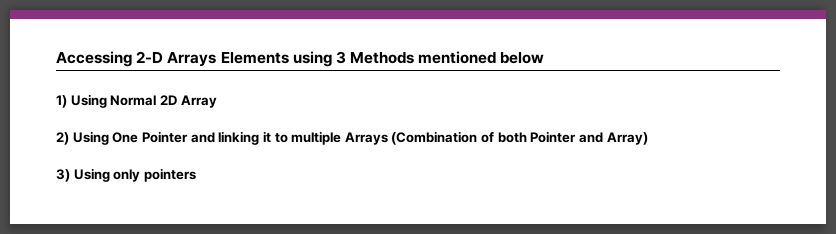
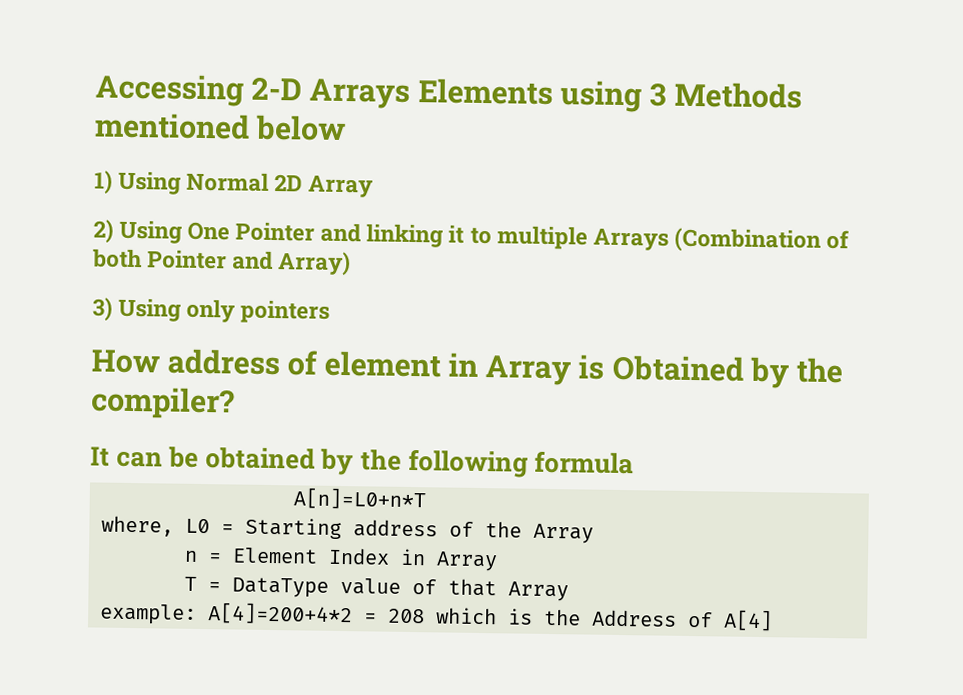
(196, 175) none -> [91,348,844,389] [90,386,235,420] [90,446,635,478] [292,487,426,511] [100,515,594,544] [183,547,498,572] [183,576,569,602] [99,602,773,632] // How address of element in Array is Obtained by the compiler? // It can be obtained by the following formula // A[n]=L0+n*T // where, L0 = Starting address of the Array // n = Element Index in Array // T = DataType value of that Array // example: A[4]=200+4*2 = 208 which is the Address of A[4]

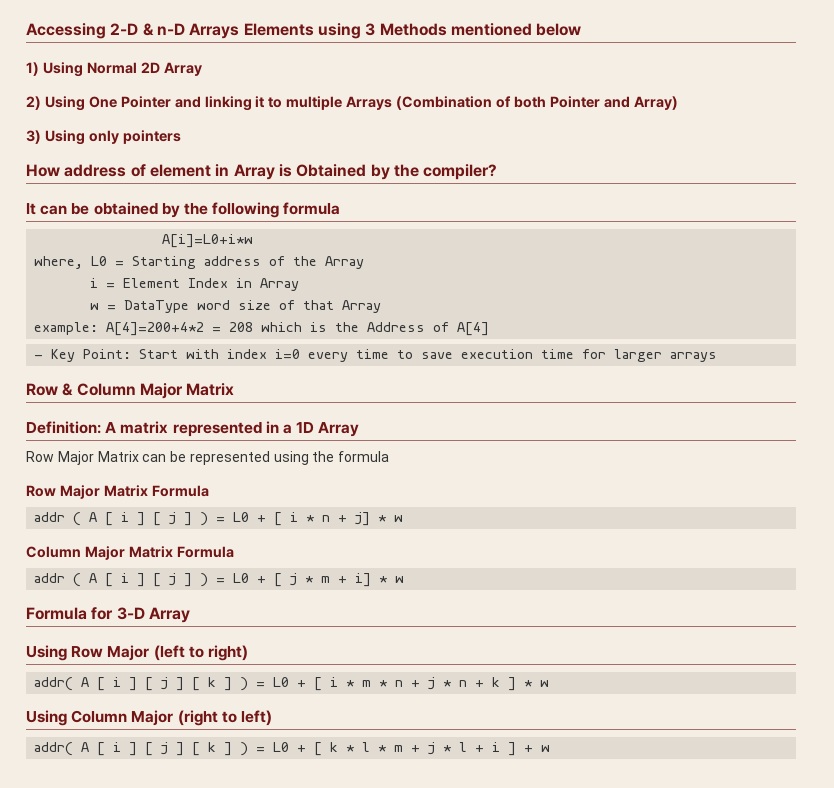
(303, 89) none -> [142,23,185,36] & n-D
[292,487,426,511] A[n]=L0+n*T -> [162,234,254,248] A[i]=L0+i*w
[183,550,198,562] n -> [90,278,99,288] i
[183,576,197,591] T -> [90,303,100,310] w
[339,577,401,595] value -> [197,300,272,310] word size
(773, 620) none -> [34,349,718,362] [26,383,235,399] [26,421,360,437] [26,451,390,465] [26,485,209,499] [34,512,404,526] [26,546,234,560] [34,573,405,587] [26,607,190,623] [26,645,248,661] [34,677,550,691] [26,710,272,726] [34,742,551,756] // - Key Point: Start with index i=0 every time to save execution time for larger arrays // Row & Column Major Matrix // Definition: A matrix represented in a 1D Array // Row Major Matrix can be represented using the formula // Row Major Matrix Formula // addr ( A [ i ] [ j ] ) = L0 + [ i * n + j] * w // Column Major Matrix Formula // addr ( A [ i ] [ j ] ) = L0 + [ j * m + i] * w // Formula for 3-D Array // Using Row Major (left to right) // addr( A [ i ] [ j ] [ k ] ) = L0 + [ i * m * n + j * n + k ] * w // Using Column Major (right to left) // addr( A [ i ] [ j ] [ k ] ) = L0 + [ k * l * m + j * l + i ] + w

